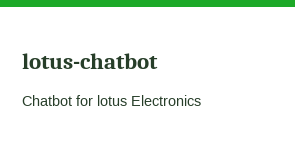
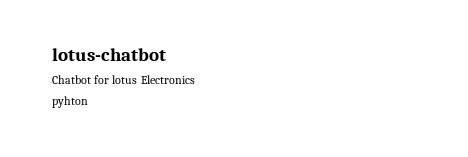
(201, 100) none -> [52,96,88,108] // pyhton

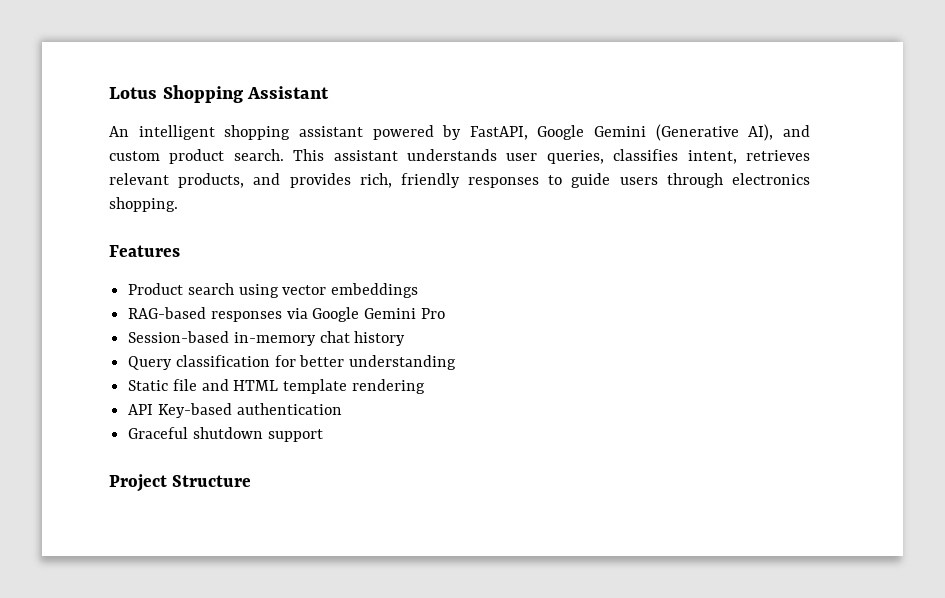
[52,48,166,61] [52,75,195,84] [52,96,88,108] lotus-chatbot // Chatbot for lotus Electronics // pyhton -> [109,85,330,103] [109,124,810,141] [109,149,810,164] [109,173,810,188] [109,197,178,212] [109,245,180,257] [128,283,419,298] [128,307,445,322] [128,331,406,346] [128,355,457,370] [128,379,425,394] [128,403,342,418] [128,427,323,442] [109,474,252,492] Lotus Shopping Assistant // An intelligent shopping assistant powered by FastAPI, Google Gemini (Generative AI), and custom product search. This assistant understands user queries, classifies intent, retrieves relevant products, and provides rich, friendly responses to guide users through electronics shopping. // Features // Product search using vector embeddings // RAG-based responses via Google Gemini Pro // Session-based in-memory chat history // Query classification for better understanding // Static file and HTML template rendering // API Key-based authentication // Graceful shutdown support // Project Structure

